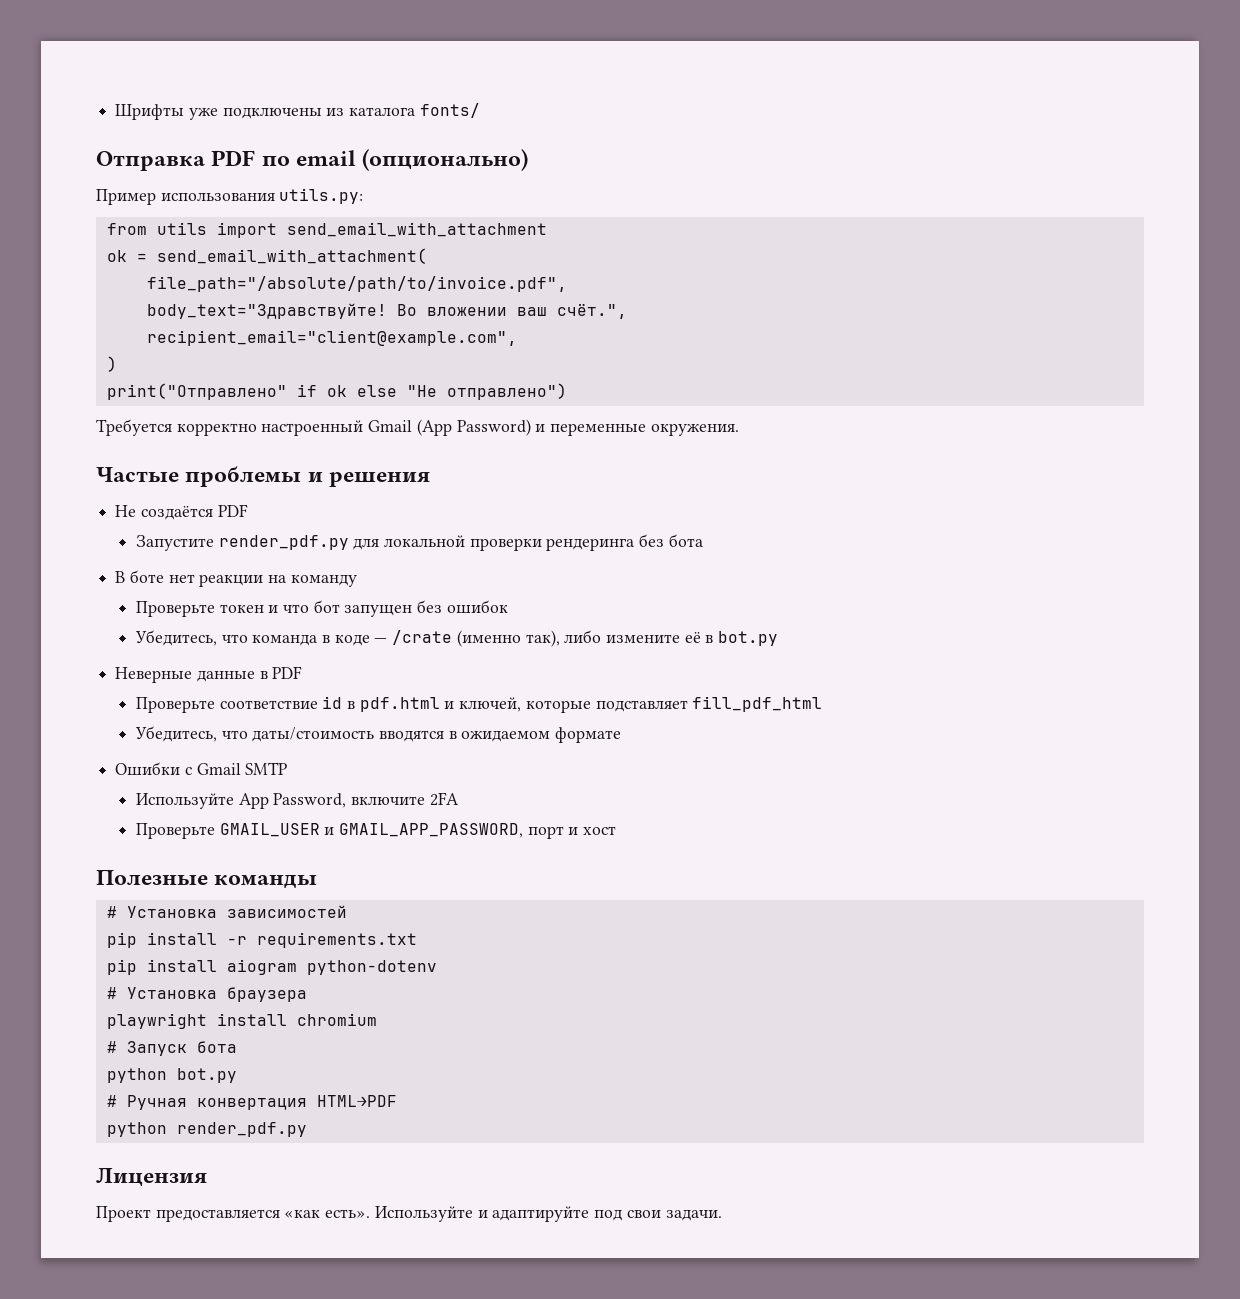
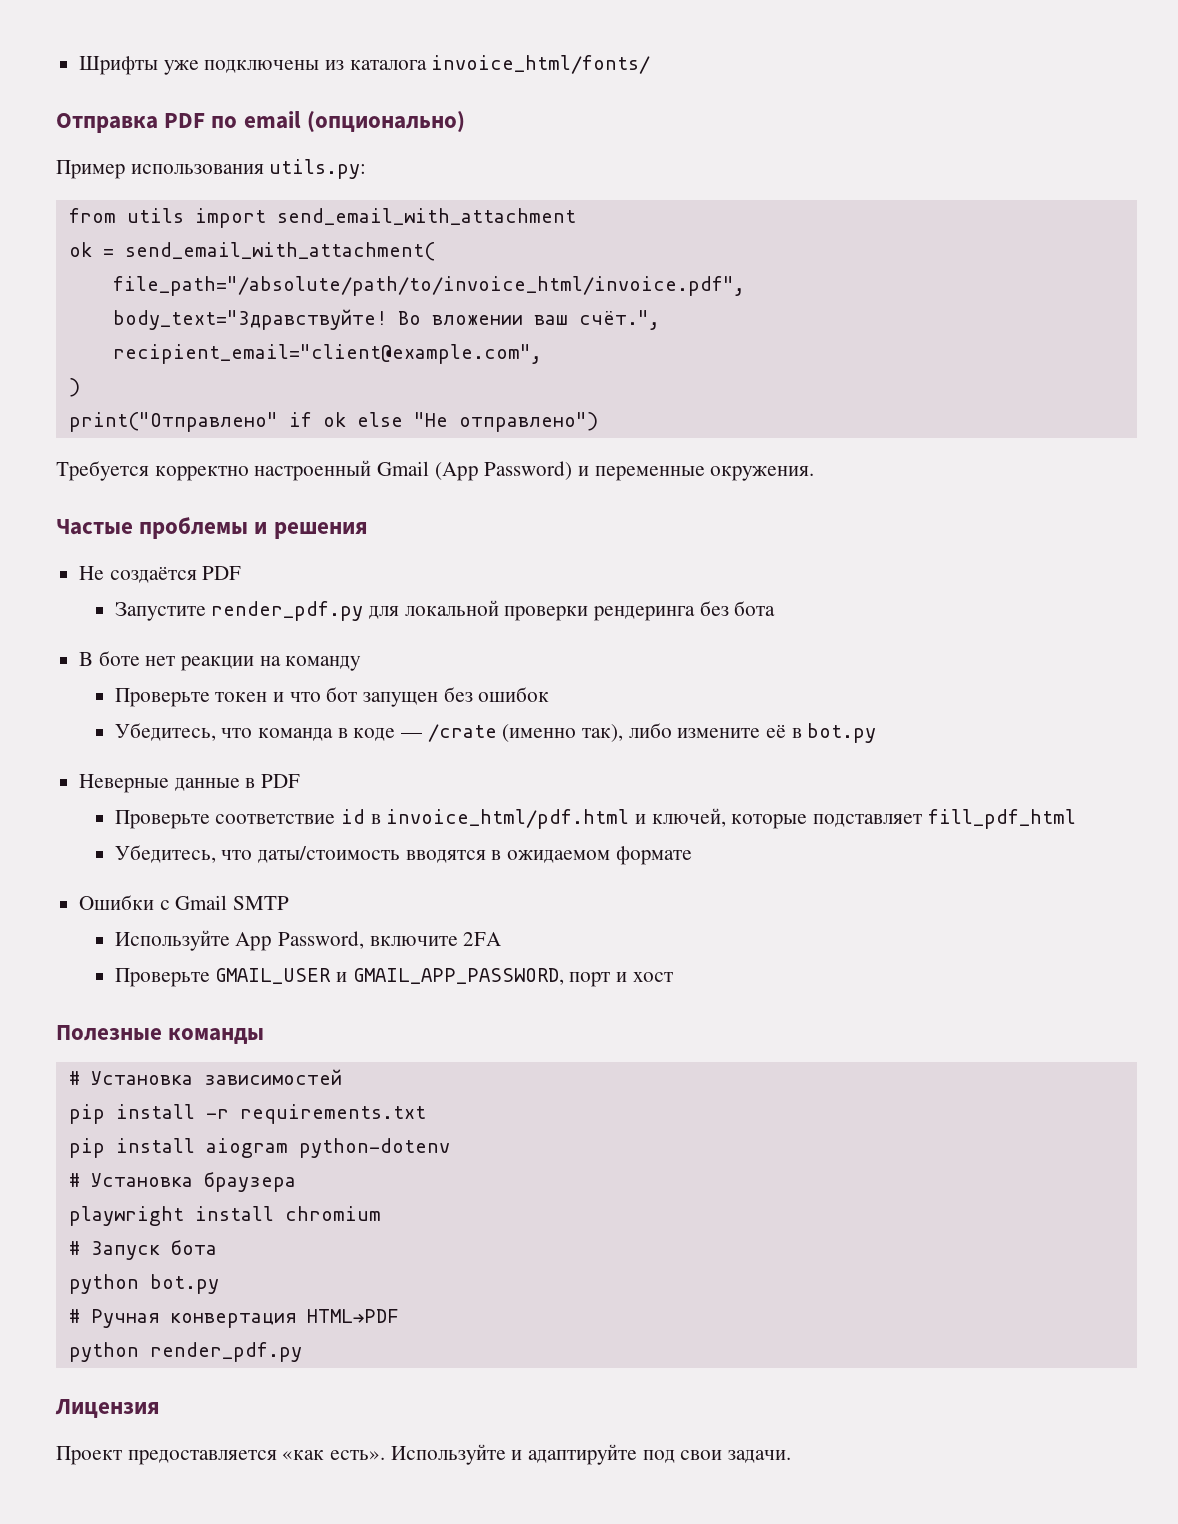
[419,103,480,118] fonts/ -> [431,55,651,74] invoice_html/fonts/
[146,276,567,292] file_path="/absolute/path/to/invoice.pdf", -> [112,276,745,296] file_path="/absolute/path/to/invoice_html/invoice.pdf",
[359,697,440,712] pdf.html -> [386,809,630,829] invoice_html/pdf.html

